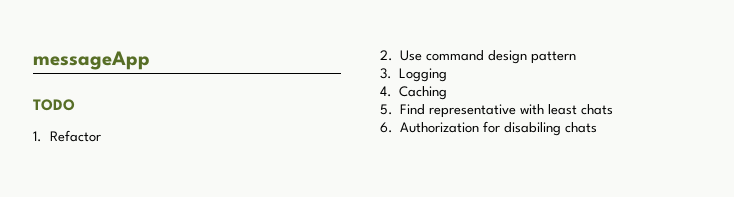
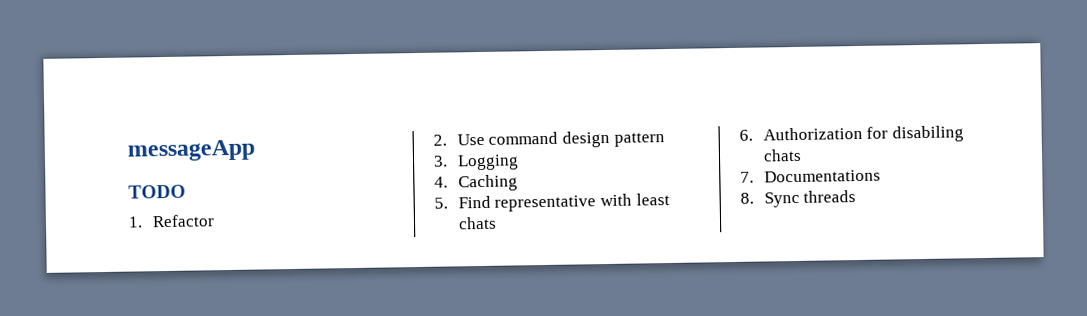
(598, 127) none -> [740,169,881,183] [740,190,857,208] // 7. Documentations // 8. Sync threads

